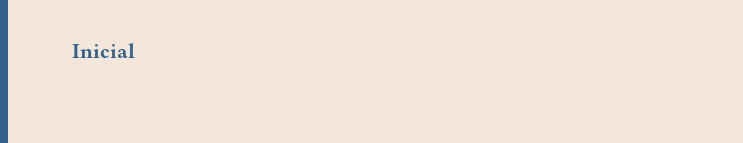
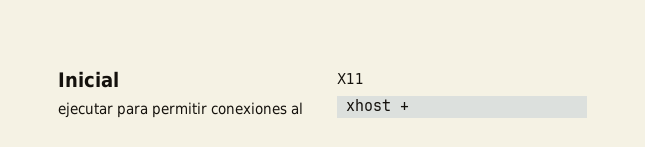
(135, 50) none -> [58,102,303,118] [337,73,364,84] [345,99,409,111] // ejecutar para permitir conexiones al X11 // xhost +

